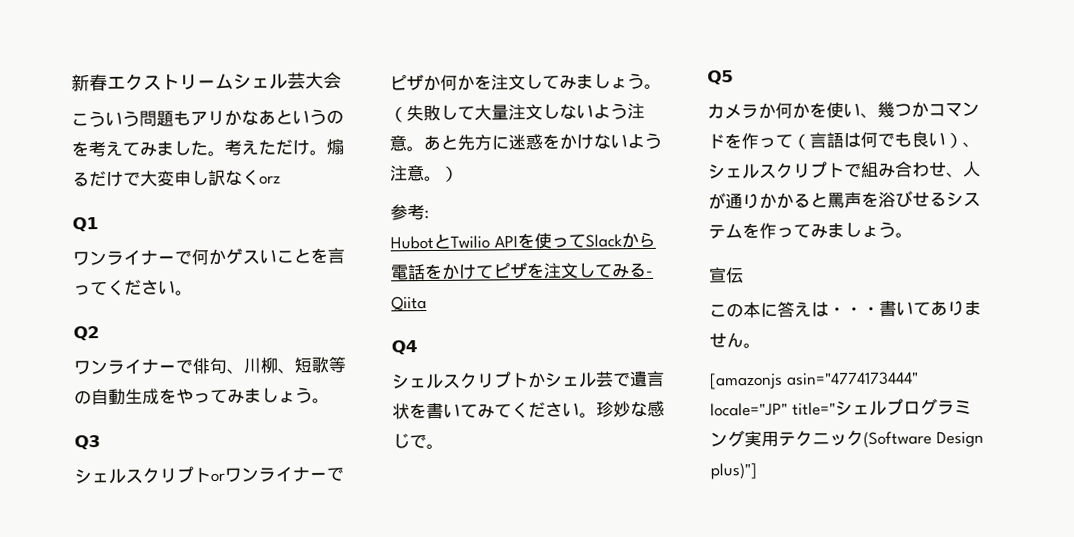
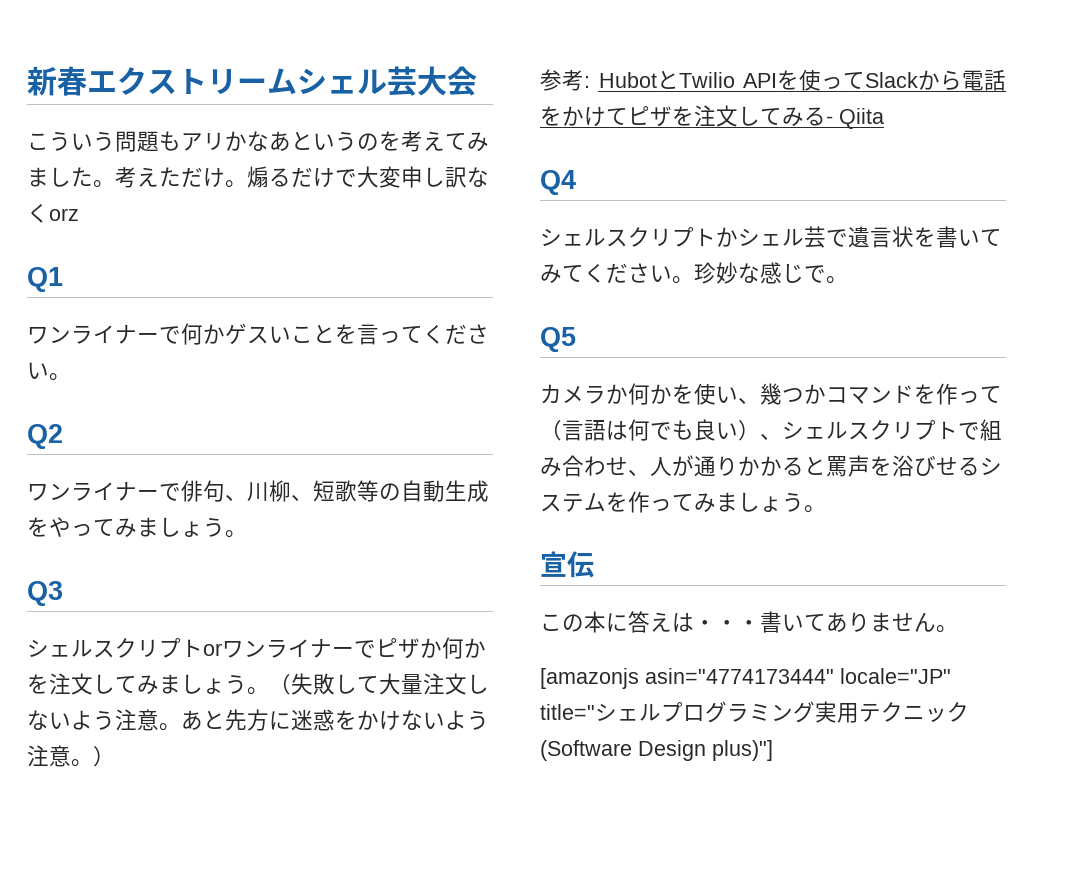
(429, 215) // -> (590, 82) none

